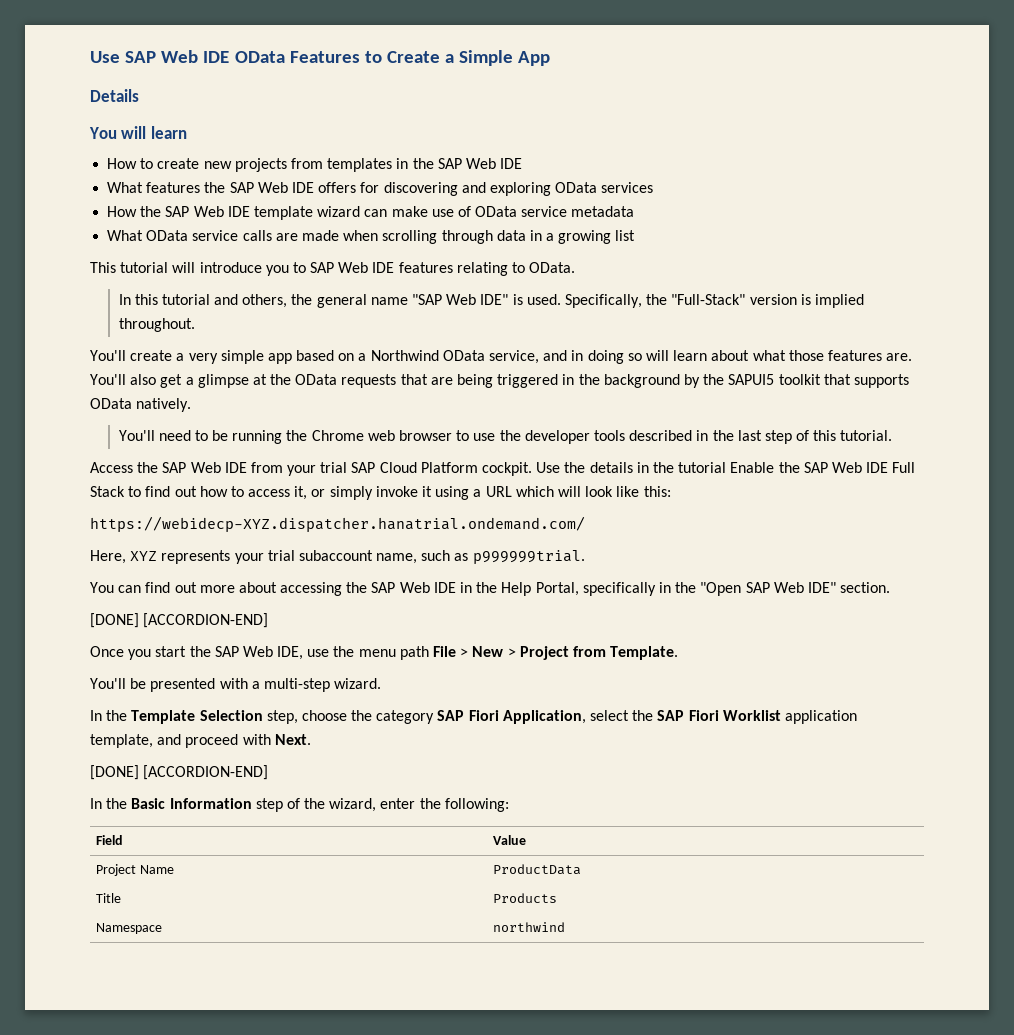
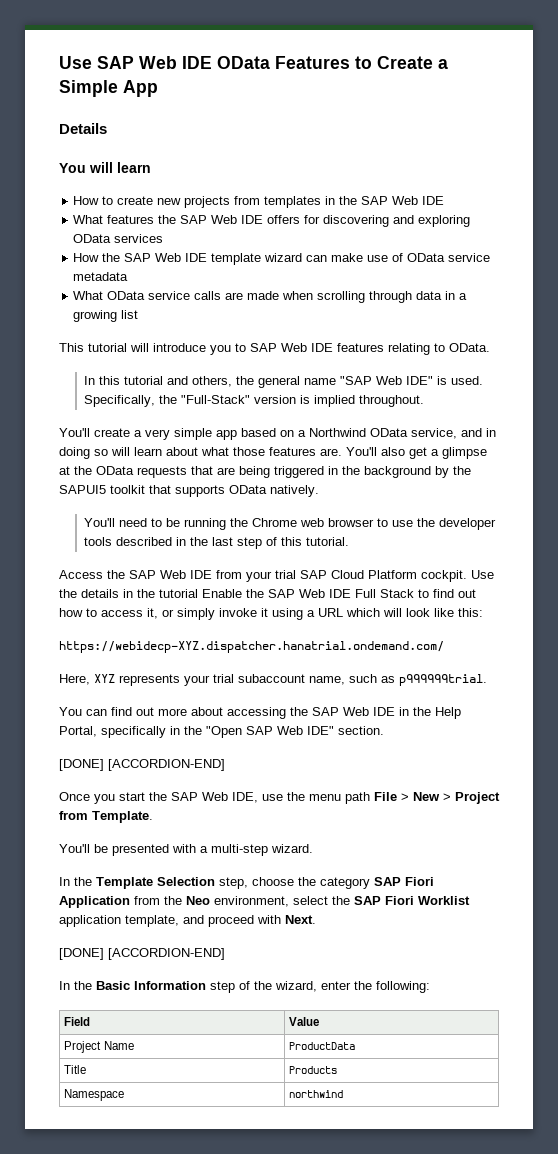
[502,710,586,724] Application, -> [59,896,289,908] Application from the Neo environment,

